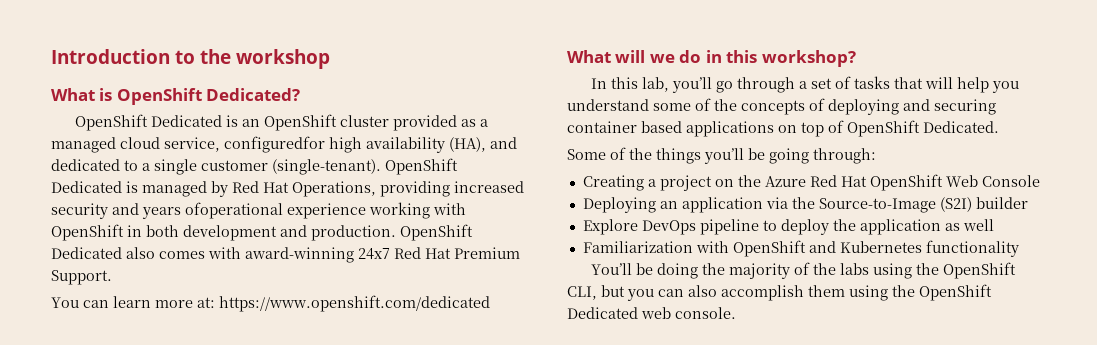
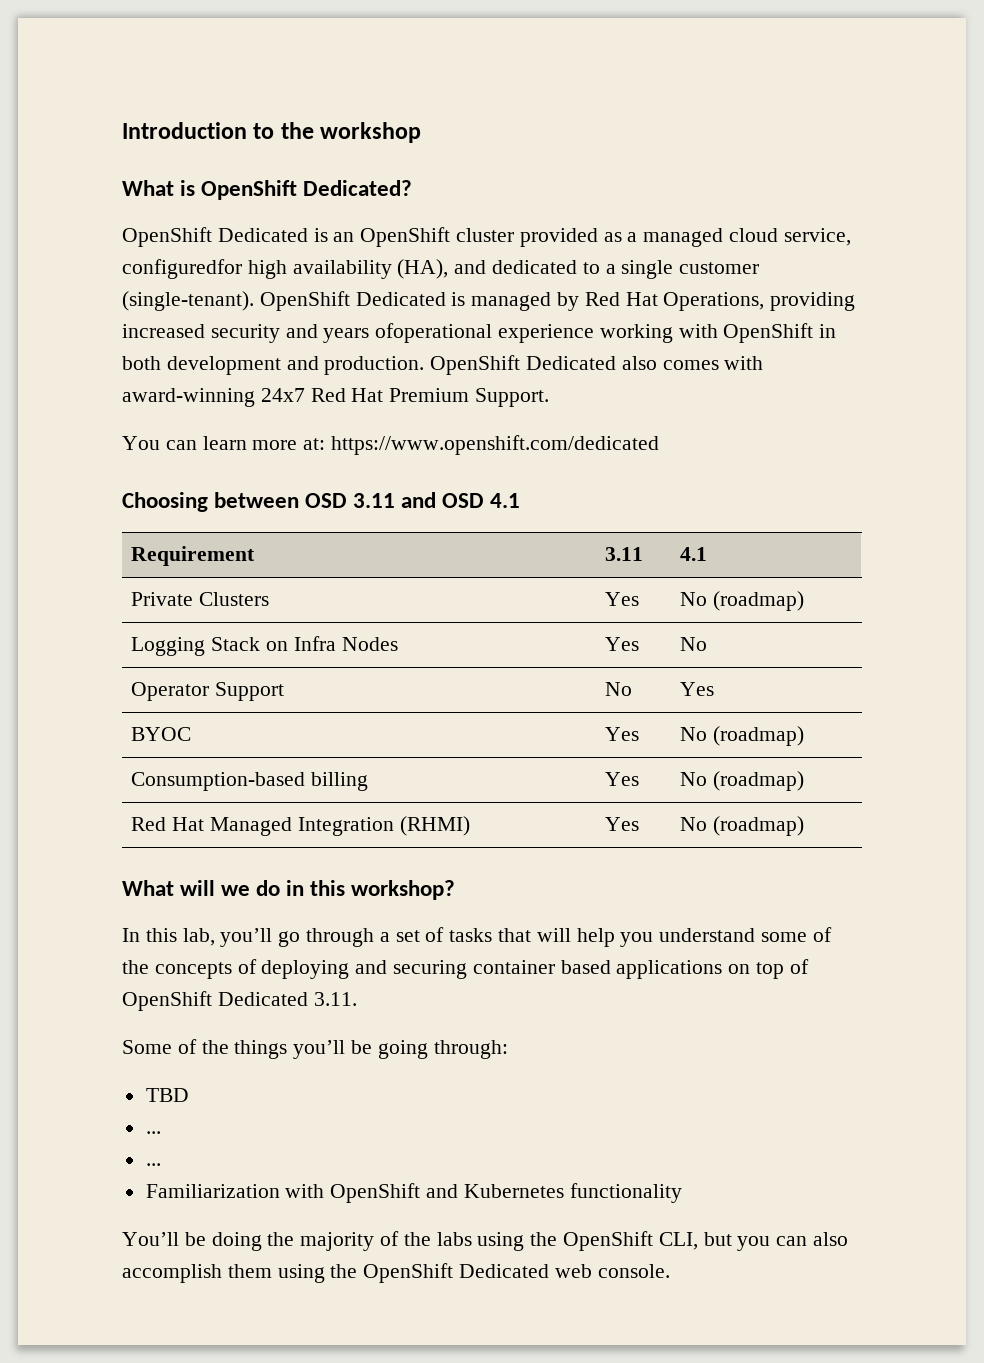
(490, 303) none -> [122,492,521,512] [131,546,256,566] [605,547,644,561] [680,547,708,561] [131,592,270,606] [605,592,640,606] [680,591,805,611] [131,636,398,656] [605,637,640,651] [680,637,708,651] [131,682,285,701] [605,682,633,696] [680,682,715,696] [131,727,192,741] [605,727,640,741] [680,726,805,746] [131,772,369,791] [605,772,640,786] [680,771,805,791] [131,816,470,836] [605,817,640,831] [680,816,805,836] // Choosing between OSD 3.11 and OSD 4.1 // Requirement | 3.11 | 4.1 // Private Clusters | Yes | No (roadmap) // Logging Stack on Infra Nodes | Yes | No // Operator Support | No | Yes // BYOC | Yes | No (roadmap) // Consumption-based billing | Yes | No (roadmap) // Red Hat Managed Integration (RHMI) | Yes | No (roadmap)
[923,121,999,133] Dedicated. -> [217,992,357,1006] Dedicated 3.11.
[582,174,1040,191] [582,197,1028,213] [582,219,994,235] Creating a project on the Azure Red Hat OpenShift Web Console // Deploying an application via the Source-to-Image (S2I) builder // Explore DevOps pipeline to deploy the application as well -> [145,1088,189,1102] [145,1131,161,1134] [145,1163,161,1166] TBD // ... // ...

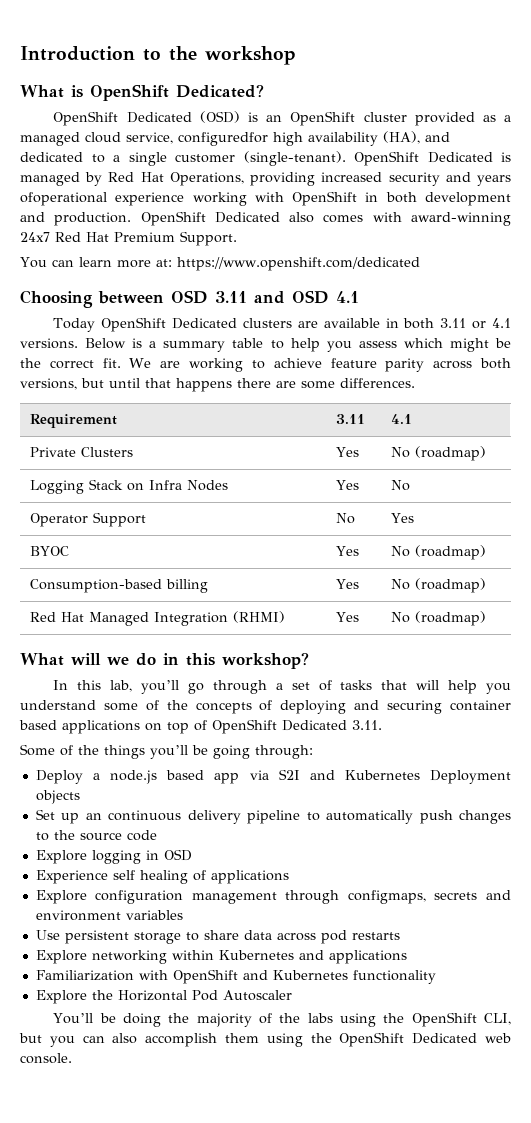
(308, 235) none -> [199,111,240,123] (OSD)
(521, 500) none -> [53,317,511,332] [20,338,511,352] [20,358,511,372] [20,378,415,392] // Today OpenShift Dedicated clusters are available in both 3.11 or 4.1 versions. Below is a summary table to help you assess which might be the correct fit. We are working to achieve feature parity across both versions, but until that happens there are some differences.
[145,1088,189,1102] [145,1131,161,1134] [145,1163,161,1166] TBD // ... // ... -> [35,769,512,784] [35,790,80,804] [35,809,511,824] [35,830,157,841] [35,849,192,864] [35,870,289,884] [35,890,511,904] [35,910,183,921] [35,930,400,944] [35,950,407,964] Deploy a node.js based app via S2I and Kubernetes Deployment objects // Set up an continuous delivery pipeline to automatically push changes to the source code // Explore logging in OSD // Experience self healing of applications // Explore configuration management through configmaps, secrets and environment variables // Use persistent storage to share data across pod restarts // Explore networking within Kubernetes and applications
(682, 1193) none -> [35,990,292,1004] // Explore the Horizontal Pod Autoscaler

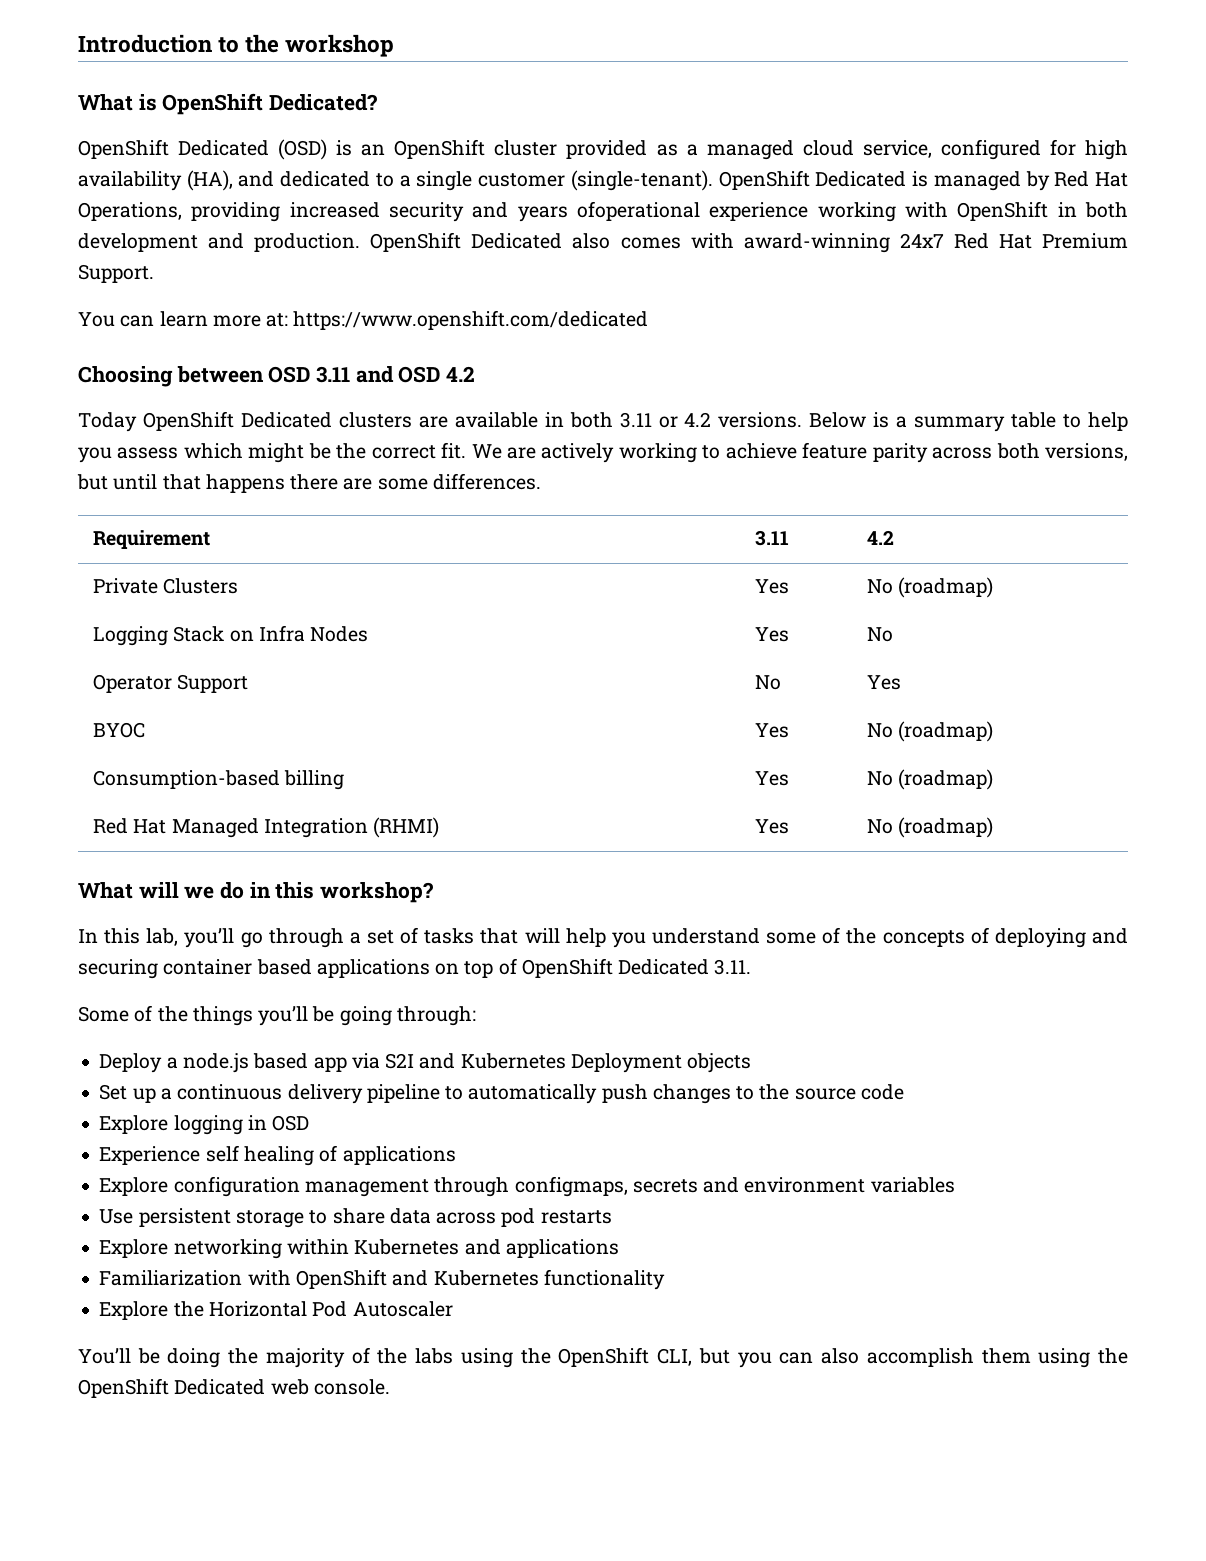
[178,132,268,146] configuredfor -> [940,139,1076,160] configured for
[336,291,359,303] 4.1 -> [446,366,476,382] 4.2
[492,318,511,328] 4.1 -> [684,412,712,427] 4.2
(181, 364) none -> [541,443,615,463] actively
[390,414,412,424] 4.1 -> [866,530,894,545] 4.2
[85,813,102,820] an -> [160,1088,172,1100] a

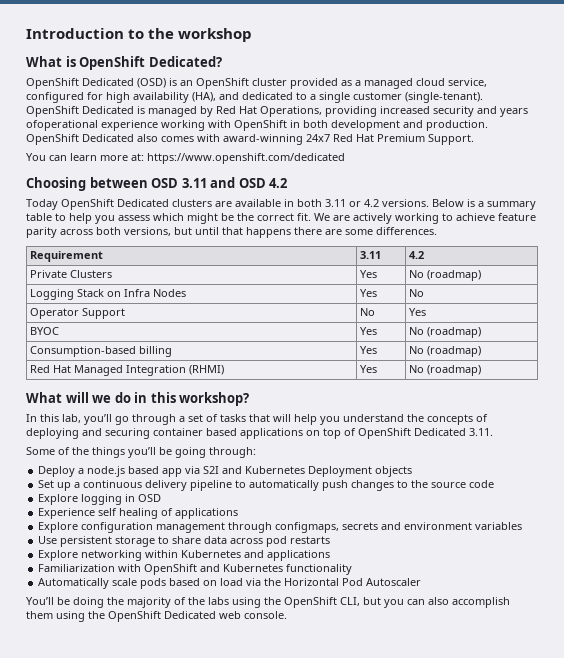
[766,927,841,944] some of -> (404, 418) none
[99,1301,169,1320] Explore -> [38,578,262,589] Automatically scale pods based on load via

